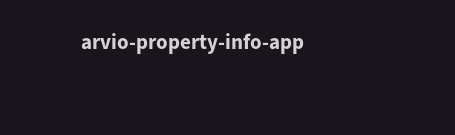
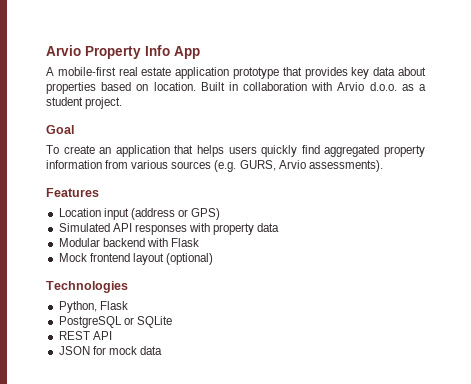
[81,33,304,54] arvio-property-info-app -> [46,45,200,59] [46,67,427,79] [46,82,427,94] [46,97,123,109] [46,125,74,134] [46,145,425,157] [46,160,383,172] [46,188,99,197] [58,208,221,220] [58,223,280,235] [58,238,199,247] [58,253,213,265] [46,281,128,293] [58,301,128,313] [58,316,172,328] [58,331,112,340] [58,346,162,355] Arvio Property Info App // A mobile-first real estate application prototype that provides key data about properties based on location. Built in collaboration with Arvio d.o.o. as a student project. // Goal // To create an application that helps users quickly find aggregated property information from various sources (e.g. GURS, Arvio assessments). // Features // Location input (address or GPS) // Simulated API responses with property data // Modular backend with Flask // Mock frontend layout (optional) // Technologies // Python, Flask // PostgreSQL or SQLite // REST API // JSON for mock data

